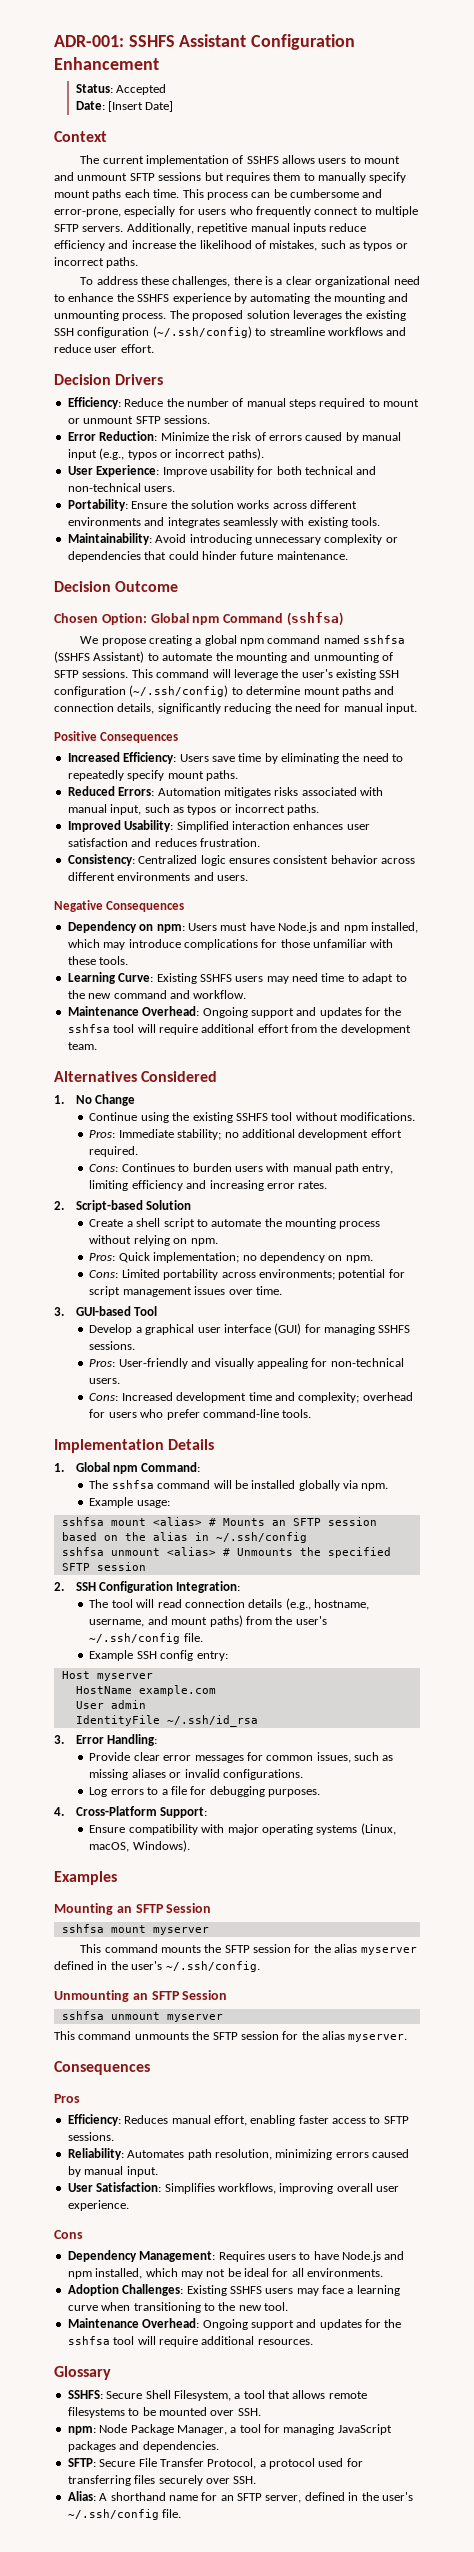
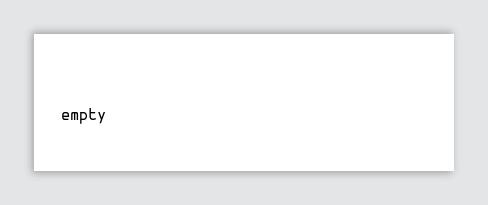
[54,34,356,50] [54,57,159,70] [75,84,167,95] [75,101,174,112] [54,131,107,142] [80,155,401,166] [54,172,407,183] [54,189,383,200] [54,206,418,217] [54,223,367,234] [54,240,408,251] [54,257,139,268] [80,276,420,287] [54,293,409,304] [54,310,406,321] [54,326,407,338] [54,344,154,353] [54,374,164,385] [67,397,420,409] [67,415,210,424] [67,431,402,443] [67,448,264,460] [67,465,377,477] [67,483,176,492] [67,499,357,511] [67,517,380,528] [67,533,398,545] [67,551,348,562] [54,581,179,592] [54,612,343,626] [80,635,406,646] [54,651,393,663] [54,669,400,680] [54,685,395,697] [54,703,417,714] [54,731,179,743] [67,752,404,764] [67,770,238,781] [67,786,383,798] [67,804,320,815] [67,820,370,832] [67,838,260,847] [67,854,415,866] [67,872,248,881] [54,900,185,912] [67,921,419,933] [67,939,394,950] [67,956,129,965] [67,972,407,984] [67,990,247,999] [67,1006,402,1018] [67,1024,411,1035] [67,1042,97,1050] [54,1071,218,1082] [54,1094,136,1106] [89,1112,416,1123] [89,1129,402,1140] [89,1146,139,1157] [89,1163,394,1174] [89,1180,328,1191] [54,1200,192,1212] [89,1218,381,1229] [89,1235,218,1246] [89,1252,373,1263] [89,1269,405,1280] [89,1286,282,1297] [54,1306,158,1316] [89,1323,411,1335] [89,1341,136,1350] [89,1358,404,1369] [89,1378,121,1384] [89,1392,413,1403] [89,1409,312,1420] [54,1439,215,1453] [54,1462,201,1474] [89,1480,389,1491] [89,1497,170,1508] [61,1517,377,1526] [61,1532,307,1543] [61,1547,391,1558] [61,1562,146,1571] [54,1581,241,1593] [89,1598,370,1610] [89,1615,327,1627] [89,1633,203,1644] [89,1650,228,1661] [61,1671,153,1681] [75,1685,216,1696] [75,1700,146,1709] [75,1715,258,1727] [54,1734,158,1746] [89,1752,394,1763] [89,1769,303,1780] [89,1786,321,1797] [54,1806,208,1818] [89,1823,396,1835] [89,1840,190,1852] [54,1871,117,1885] [54,1903,212,1915] [61,1924,209,1935] [80,1944,417,1955] [54,1961,260,1972] [54,1990,228,2002] [61,2011,223,2022] [54,2031,408,2042] [54,2061,150,2075] [54,2094,80,2103] [67,2114,409,2126] [67,2132,114,2141] [67,2148,409,2160] [67,2166,158,2177] [67,2182,399,2194] [67,2200,129,2211] [54,2230,83,2239] [67,2250,405,2262] [67,2268,384,2279] [67,2284,400,2296] [67,2302,288,2313] [67,2318,402,2330] [67,2336,313,2347] [54,2366,111,2380] [67,2390,367,2401] [67,2407,261,2418] [67,2424,392,2435] [67,2441,219,2452] [67,2458,363,2469] [67,2475,257,2486] [67,2491,413,2503] [67,2509,182,2520] ADR-001: SSHFS Assistant Configuration Enhancement // Status: Accepted // Date: [Insert Date] // Context // The current implementation of SSHFS allows users to mount and unmount SFTP sessions but requires them to manually specify mount paths each time. This process can be cumbersome and error-prone, especially for users who frequently connect to multiple SFTP servers. Additionally, repetitive manual inputs reduce efficiency and increase the likelihood of mistakes, such as typos or incorrect paths. // To address these challenges, there is a clear organizational need to enhance the SSHFS experience by automating the mounting and unmounting process. The proposed solution leverages the existing SSH configuration (~/.ssh/config) to streamline workflows and reduce user effort. // Decision Drivers // Efficiency: Reduce the number of manual steps required to mount or unmount SFTP sessions. // Error Reduction: Minimize the risk of errors caused by manual input (e.g., typos or incorrect paths). // User Experience: Improve usability for both technical and non-technical users. // Portability: Ensure the solution works across different environments and integrates seamlessly with existing tools. // Maintainability: Avoid introducing unnecessary complexity or dependencies that could hinder future maintenance. // Decision Outcome // Chosen Option: Global npm Command (sshfsa) // We propose creating a global npm command named sshfsa (SSHFS Assistant) to automate the mounting and unmounting of SFTP sessions. This command will leverage the user's existing SSH configuration (~/.ssh/config) to determine mount paths and connection details, significantly reducing the need for manual input. // Positive Consequences // Increased Efficiency: Users save time by eliminating the need to repeatedly specify mount paths. // Reduced Errors: Automation mitigates risks associated with manual input, such as typos or incorrect paths. // Improved Usability: Simplified interaction enhances user satisfaction and reduces frustration. // Consistency: Centralized logic ensures consistent behavior across different environments and users. // Negative Consequences // Dependency on npm: Users must have Node.js and npm installed, which may introduce complications for those unfamiliar with these tools. // Learning Curve: Existing SSHFS users may need time to adapt to the new command and workflow. // Maintenance Overhead: Ongoing support and updates for the sshfsa tool will require additional effort from the development team. // Alternatives Considered // 1. No Change // Continue using the existing SSHFS tool without modifications. // Pros: Immediate stability; no additional development effort required. // Cons: Continues to burden users with manual path entry, limiting efficiency and increasing error rates. // 2. Script-based Solution // Create a shell script to automate the mounting process without relying on npm. // Pros: Quick implementation; no dependency on npm. // Cons: Limited portability across environments; potential for script management issues over time. // 3. GUI-based Tool // Develop a graphical user interface (GUI) for managing SSHFS sessions. // Pros: User-friendly and visually appealing for non-technical users. // Cons: Increased development time and complexity; overhead for users who prefer command-line tools. // Implementation Details // 1. Global npm Command: // The sshfsa command will be installed globally via npm. // Example usage: // sshfsa mount <alias> # Mounts an SFTP session based on the alias in ~/.ssh/config // sshfsa unmount <alias> # Unmounts the specified SFTP session // 2. SSH Configuration Integration: // The tool will read connection details (e.g., hostname, username, and mount paths) from the user's ~/.ssh/config file. // Example SSH config entry: // Host myserver // HostName example.com // User admin // IdentityFile ~/.ssh/id_rsa // 3. Error Handling: // Provide clear error messages for common issues, such as missing aliases or invalid configurations. // Log errors to a file for debugging purposes. // 4. Cross-Platform Support: // Ensure compatibility with major operating systems (Linux, macOS, Windows). // Examples // Mounting an SFTP Session // sshfsa mount myserver // This command mounts the SFTP session for the alias myserver defined in the user's ~/.ssh/config. // Unmounting an SFTP Session // sshfsa unmount myserver // This command unmounts the SFTP session for the alias myserver. // Consequences // Pros // Efficiency: Reduces manual effort, enabling faster access to SFTP sessions. // Reliability: Automates path resolution, minimizing errors caused by manual input. // User Satisfaction: Simplifies workflows, improving overall user experience. // Cons // Dependency Management: Requires users to have Node.js and npm installed, which may not be ideal for all environments. // Adoption Challenges: Existing SSHFS users may face a learning curve when transitioning to the new tool. // Maintenance Overhead: Ongoing support and updates for the sshfsa tool will require additional resources. // Glossary // SSHFS: Secure Shell Filesystem, a tool that allows remote filesystems to be mounted over SSH. // npm: Node Package Manager, a tool for managing JavaScript packages and dependencies. // SFTP: Secure File Transfer Protocol, a protocol used for transferring files securely over SSH. // Alias: A shorthand name for an SFTP server, defined in the user's ~/.ssh/config file. -> [61,108,106,124] empty

